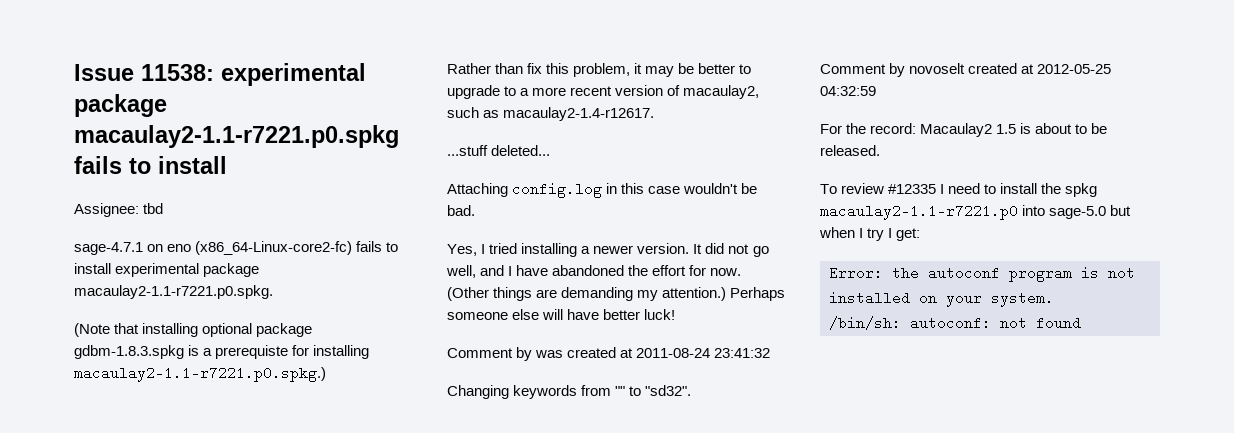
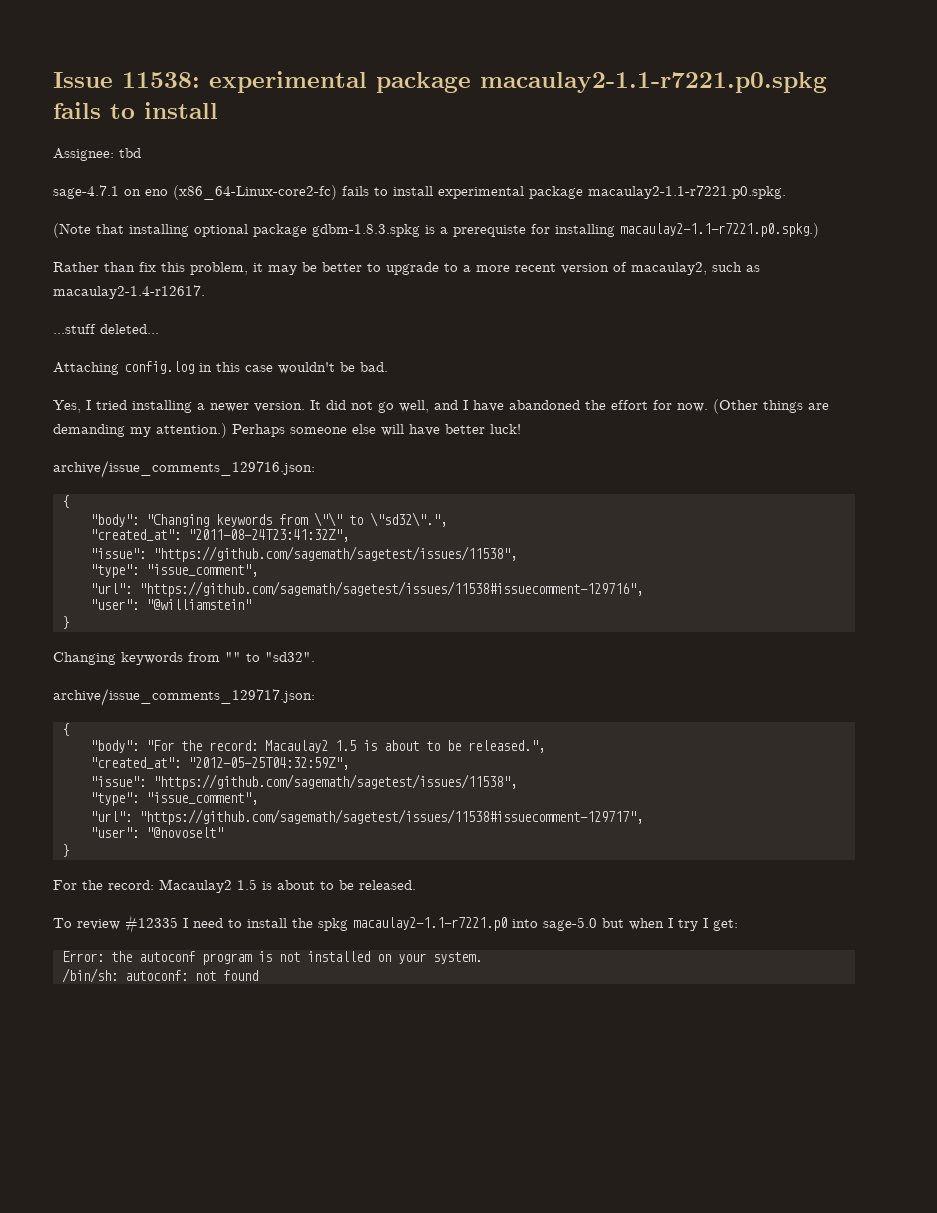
[447,347,771,361] Comment by was created at 2011-08-24 23:41:32 -> [53,460,315,478] [62,495,69,508] [90,512,447,527] [90,529,349,542] [90,546,517,562] [90,564,258,578] [90,581,643,597] [90,599,251,610] [62,616,69,629] archive/issue_comments_129716.json: // { // "body": "Changing keywords from \"\" to \"sd32\".", // "created_at": "2011-08-24T23:41:32Z", // "issue": "https://github.com/sagemath/sagetest/issues/11538", // "type": "issue_comment", // "url": "https://github.com/sagemath/sagetest/issues/11538#issuecomment-129716", // "user": "@williamstein" // }
[820,63,1112,77] [820,86,876,96] Comment by novoselt created at 2012-05-25 04:32:59 -> [53,688,315,706] [62,723,69,736] [90,740,545,753] [90,757,349,770] [90,774,517,790] [90,792,258,806] [90,809,643,825] [90,827,223,838] [62,844,69,857] archive/issue_comments_129717.json: // { // "body": "For the record: Macaulay2 1.5 is about to be released.", // "created_at": "2012-05-25T04:32:59Z", // "issue": "https://github.com/sagemath/sagetest/issues/11538", // "type": "issue_comment", // "url": "https://github.com/sagemath/sagetest/issues/11538#issuecomment-129717", // "user": "@novoselt" // }

